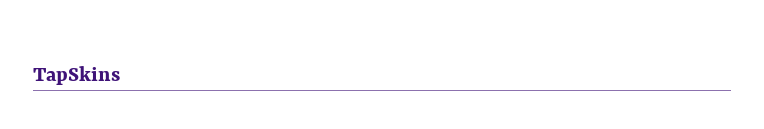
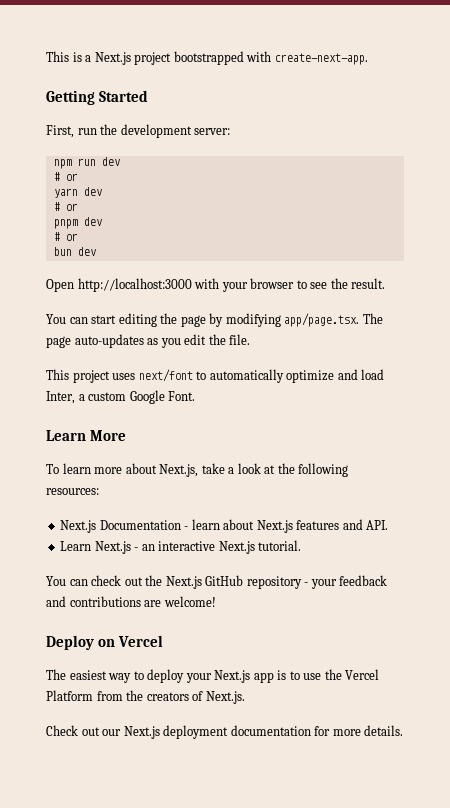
[33,66,120,85] TapSkins -> [46,51,368,65] [46,90,148,105] [46,124,231,138] [53,157,120,169] [53,172,78,181] [53,187,102,198] [53,202,78,211] [53,217,102,229] [53,232,78,241] [53,247,96,256] [46,278,386,292] [46,313,383,327] [46,334,251,348] [46,369,385,383] [46,390,196,404] [46,430,126,441] [46,463,349,477] [46,488,99,495] [60,519,389,533] [60,540,302,554] [46,575,388,589] [46,596,216,607] [46,635,163,650] [46,669,380,683] [46,690,245,704] [46,725,404,739] This is a Next.js project bootstrapped with create-next-app. // Getting Started // First, run the development server: // npm run dev // # or // yarn dev // # or // pnpm dev // # or // bun dev // Open http://localhost:3000 with your browser to see the result. // You can start editing the page by modifying app/page.tsx. The page auto-updates as you edit the file. // This project uses next/font to automatically optimize and load Inter, a custom Google Font. // Learn More // To learn more about Next.js, take a look at the following resources: // Next.js Documentation - learn about Next.js features and API. // Learn Next.js - an interactive Next.js tutorial. // You can check out the Next.js GitHub repository - your feedback and contributions are welcome! // Deploy on Vercel // The easiest way to deploy your Next.js app is to use the Vercel Platform from the creators of Next.js. // Check out our Next.js deployment documentation for more details.

